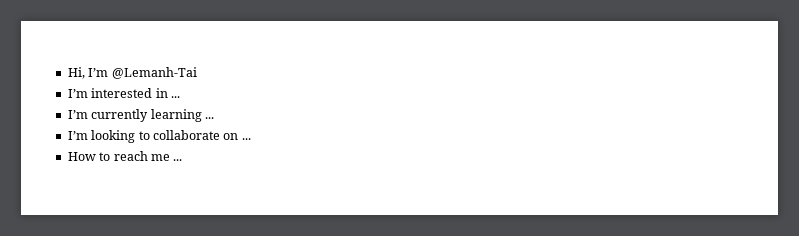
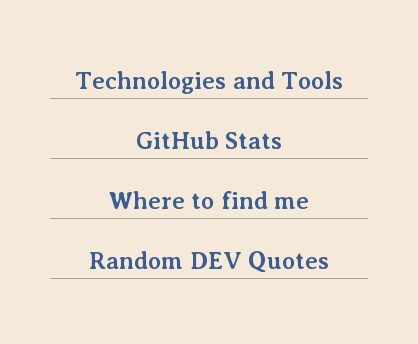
[67,67,197,79] [67,88,180,98] [67,109,214,122] [67,130,251,143] [67,151,183,161] Hi, I’m @Lemanh-Tai // I’m interested in ... // I’m currently learning ... // I’m looking to collaborate on ... // How to reach me ... -> [75,71,343,94] [135,131,283,149] [108,191,310,209] [89,251,329,273] Technologies and Tools // GitHub Stats // Where to find me // Random DEV Quotes

